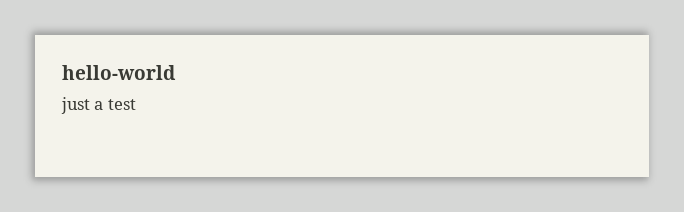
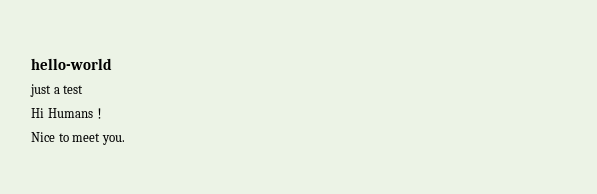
(136, 104) none -> [31,108,106,119] [31,132,125,145] // Hi Humans！ // Nice to meet you.

